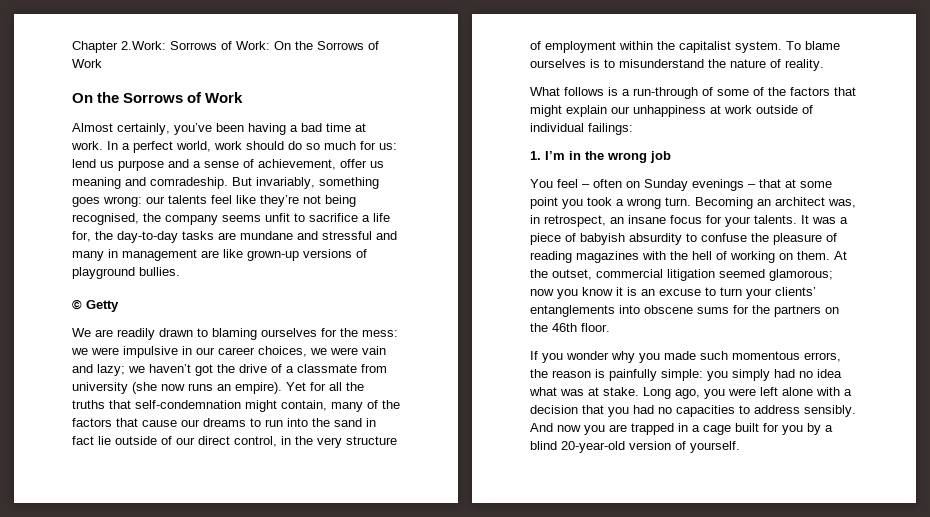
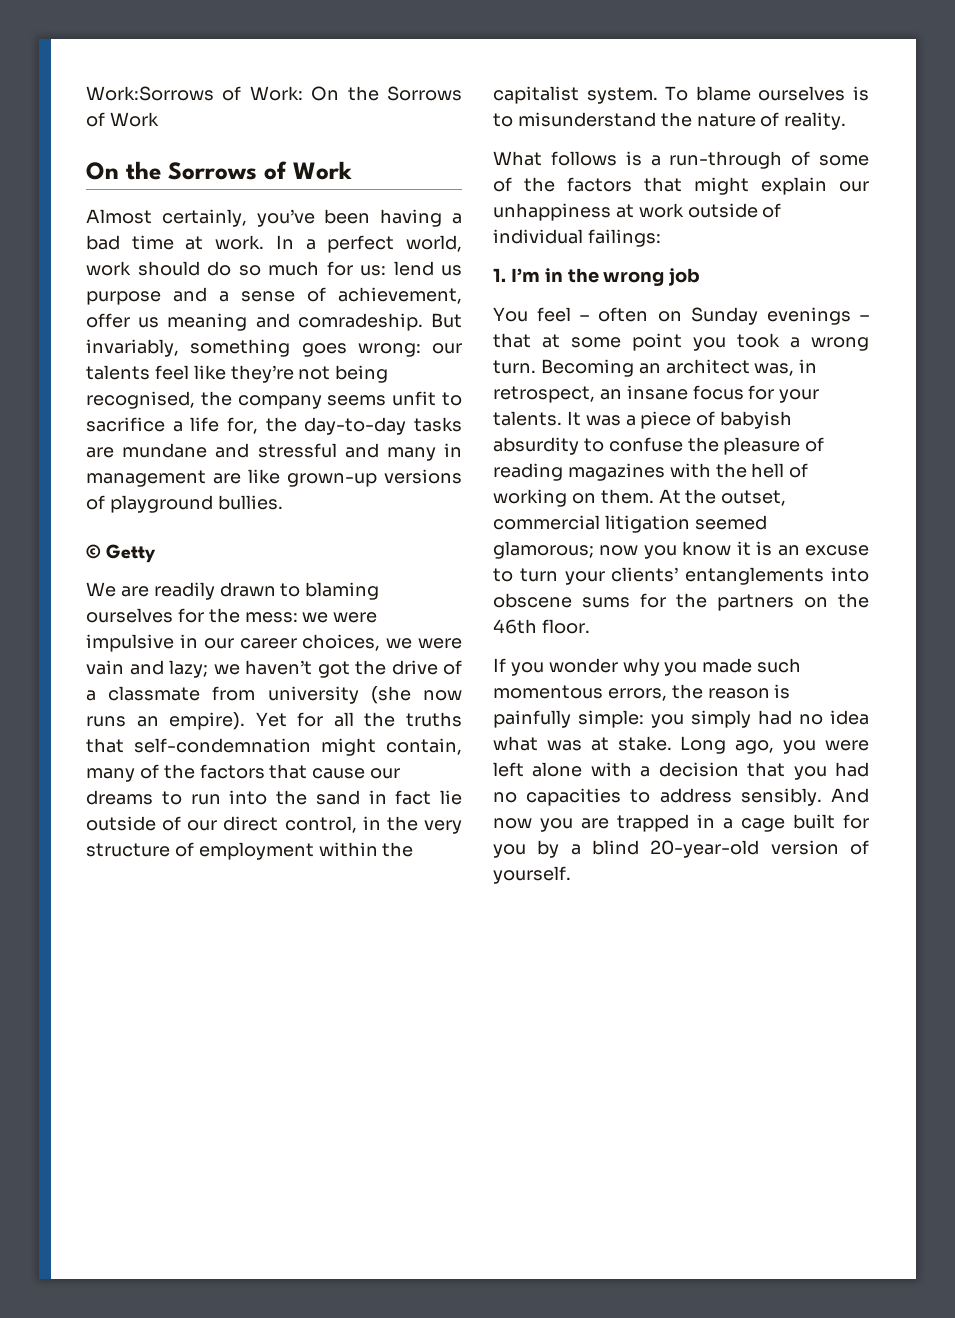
[72,41,217,53] Chapter 2.Work: Sorrows -> [86,86,214,101] Work:Sorrows

